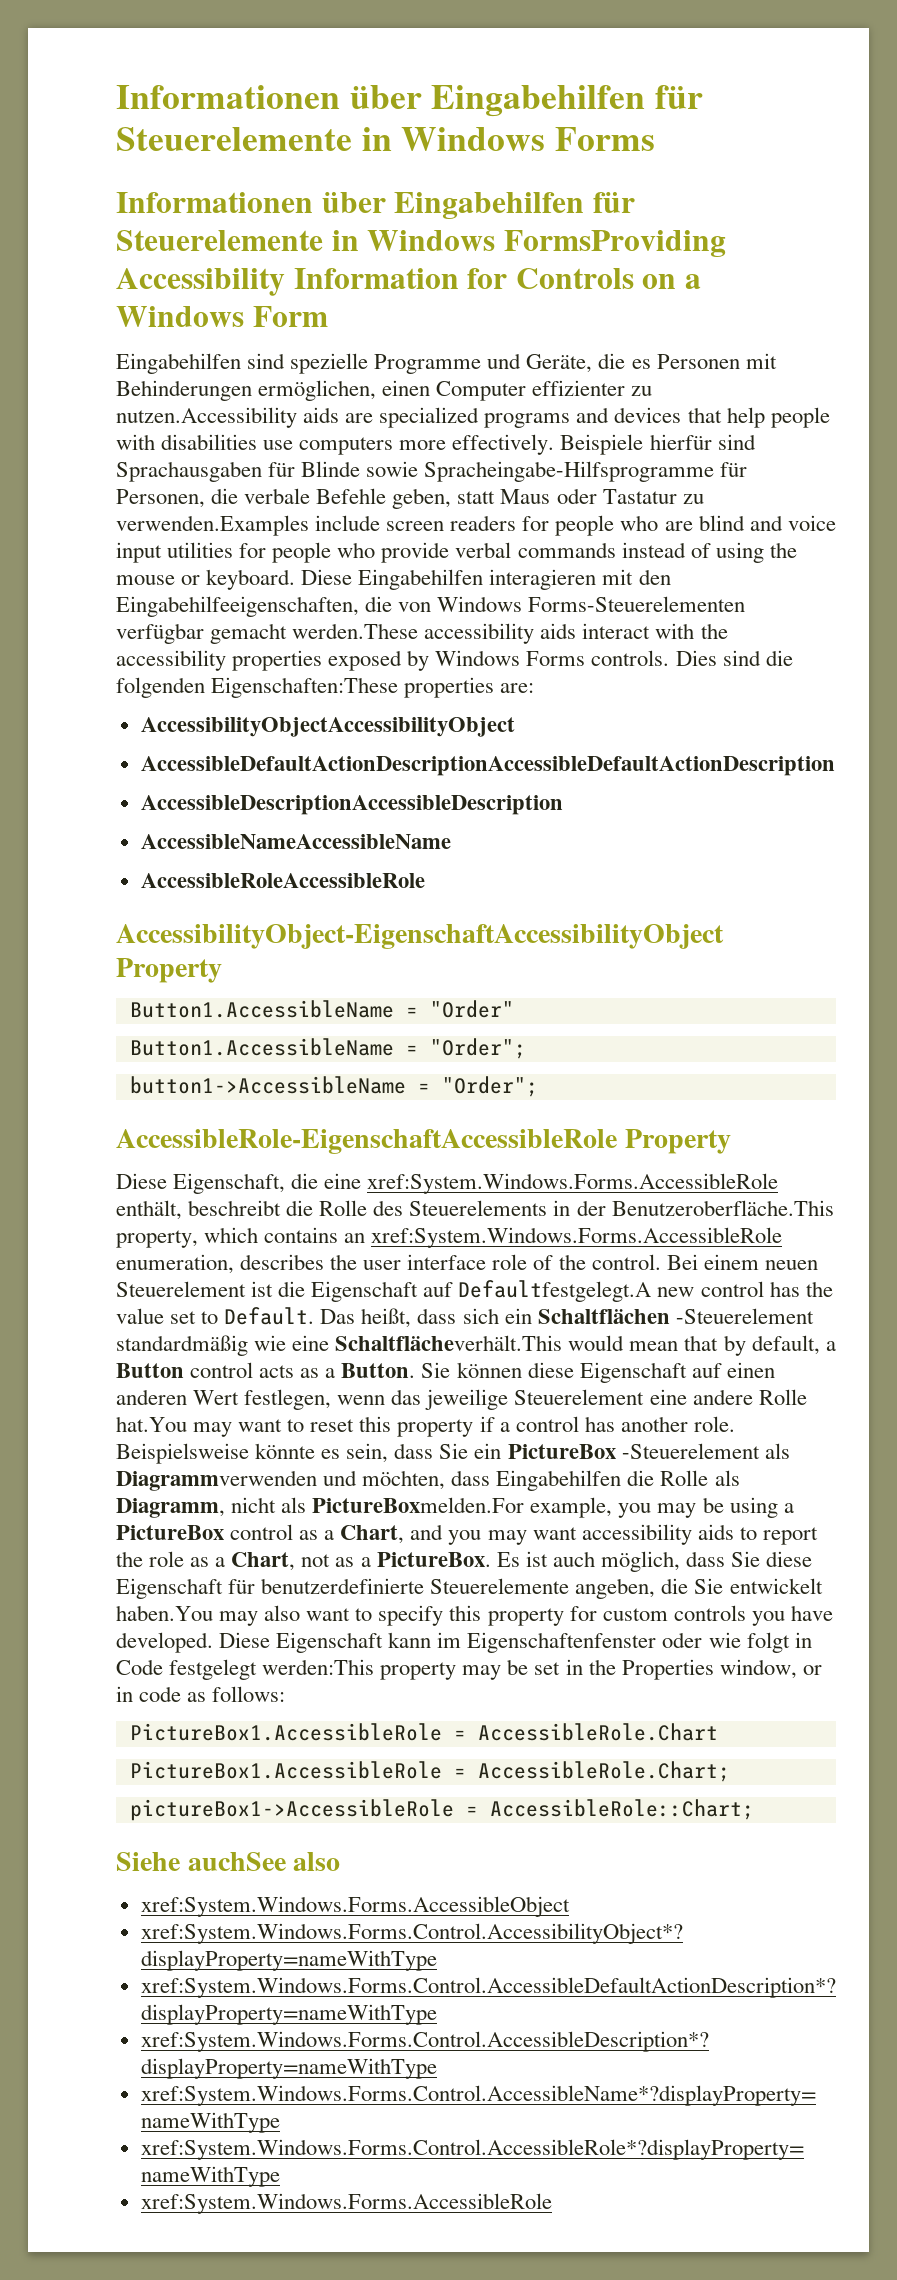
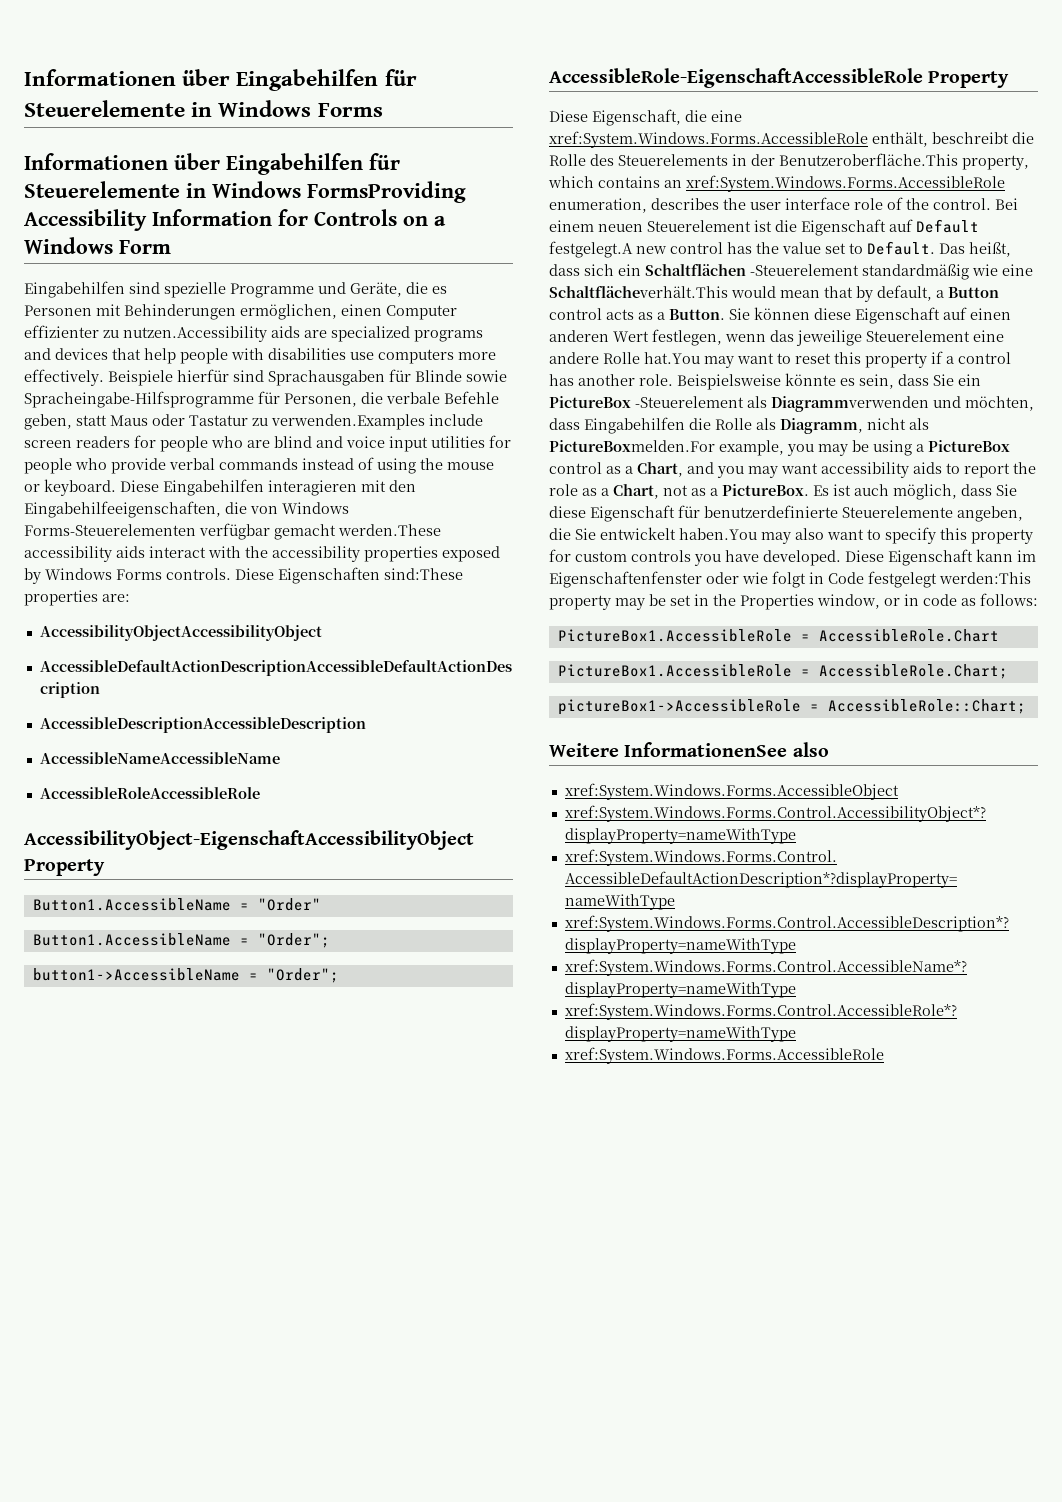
[675,650,793,666] [116,677,399,698] Dies sind die folgenden Eigenschaften:These -> [235,567,463,584] Diese Eigenschaften sind:These
[458,1280,652,1302] Defaultfestgelegt.A -> [916,219,979,233] [549,241,633,258] Default festgelegt.A
[116,1852,286,1871] Siehe auchSee -> [549,742,788,757] Weitere InformationenSee

